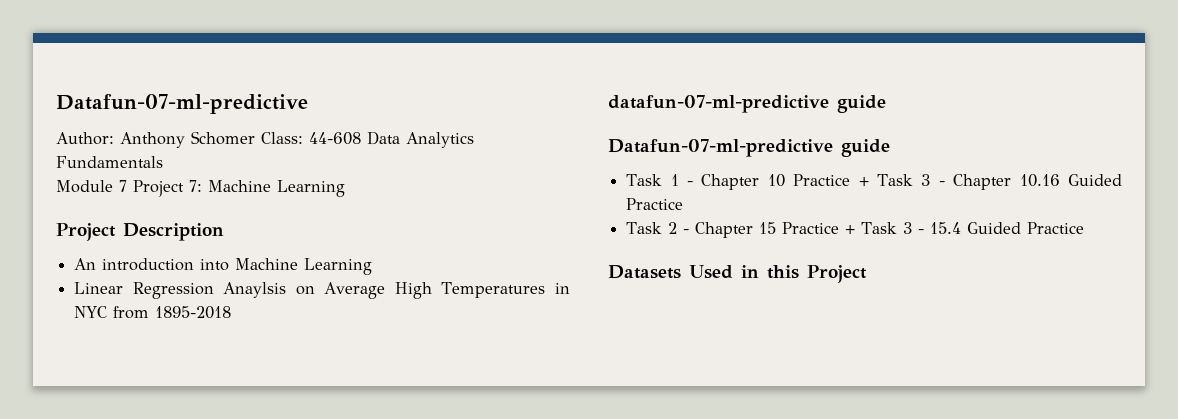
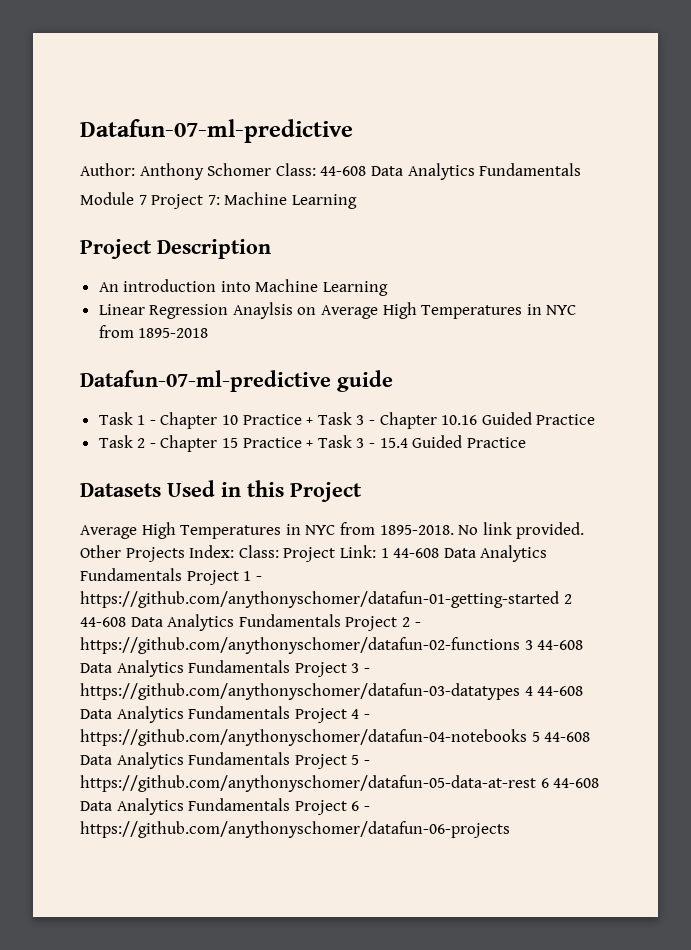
[608,95,886,113] // datafun-07-ml-predictive guide -> (209, 333) none
(867, 274) none -> [80,522,585,539] [80,545,548,562] [80,568,262,585] [80,591,572,608] [80,614,421,631] [80,637,584,654] [80,660,370,677] [80,683,584,700] [80,706,370,723] [80,729,591,746] [80,752,370,769] [80,775,600,792] [80,798,370,815] [80,821,510,838] // Average High Temperatures in NYC from 1895-2018. No link provided. Other Projects Index: Class: Project Link: 1 44-608 Data Analytics Fundamentals Project 1 - https://github.com/anythonyschomer/datafun-01-getting-started 2 44-608 Data Analytics Fundamentals Project 2 - https://github.com/anythonyschomer/datafun-02-functions 3 44-608 Data Analytics Fundamentals Project 3 - https://github.com/anythonyschomer/datafun-03-datatypes 4 44-608 Data Analytics Fundamentals Project 4 - https://github.com/anythonyschomer/datafun-04-notebooks 5 44-608 Data Analytics Fundamentals Project 5 - https://github.com/anythonyschomer/datafun-05-data-at-rest 6 44-608 Data Analytics Fundamentals Project 6 - https://github.com/anythonyschomer/datafun-06-projects

